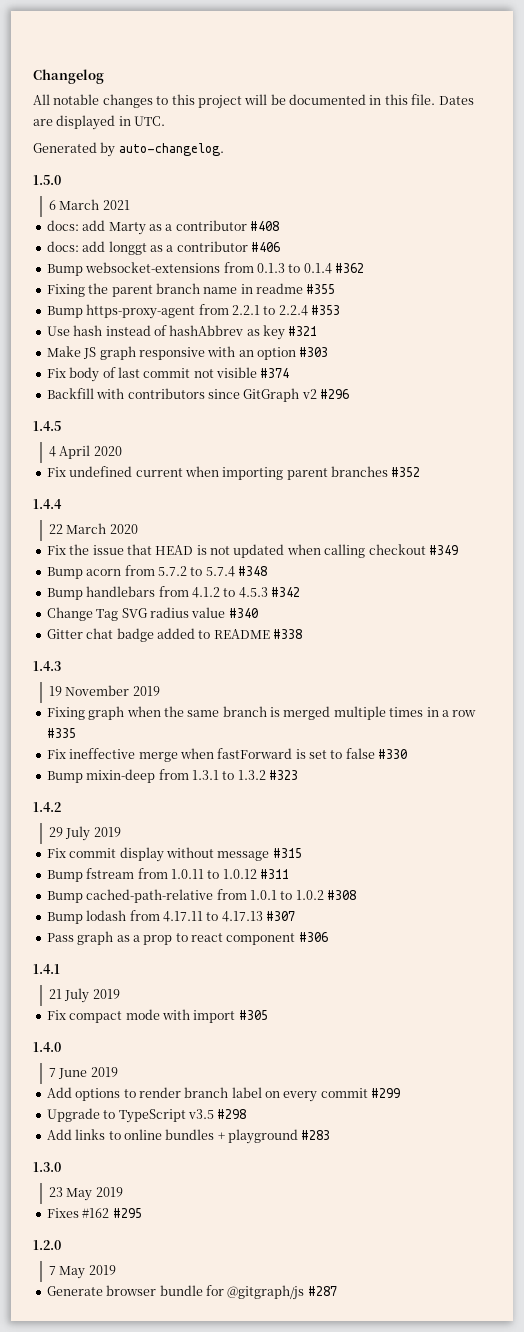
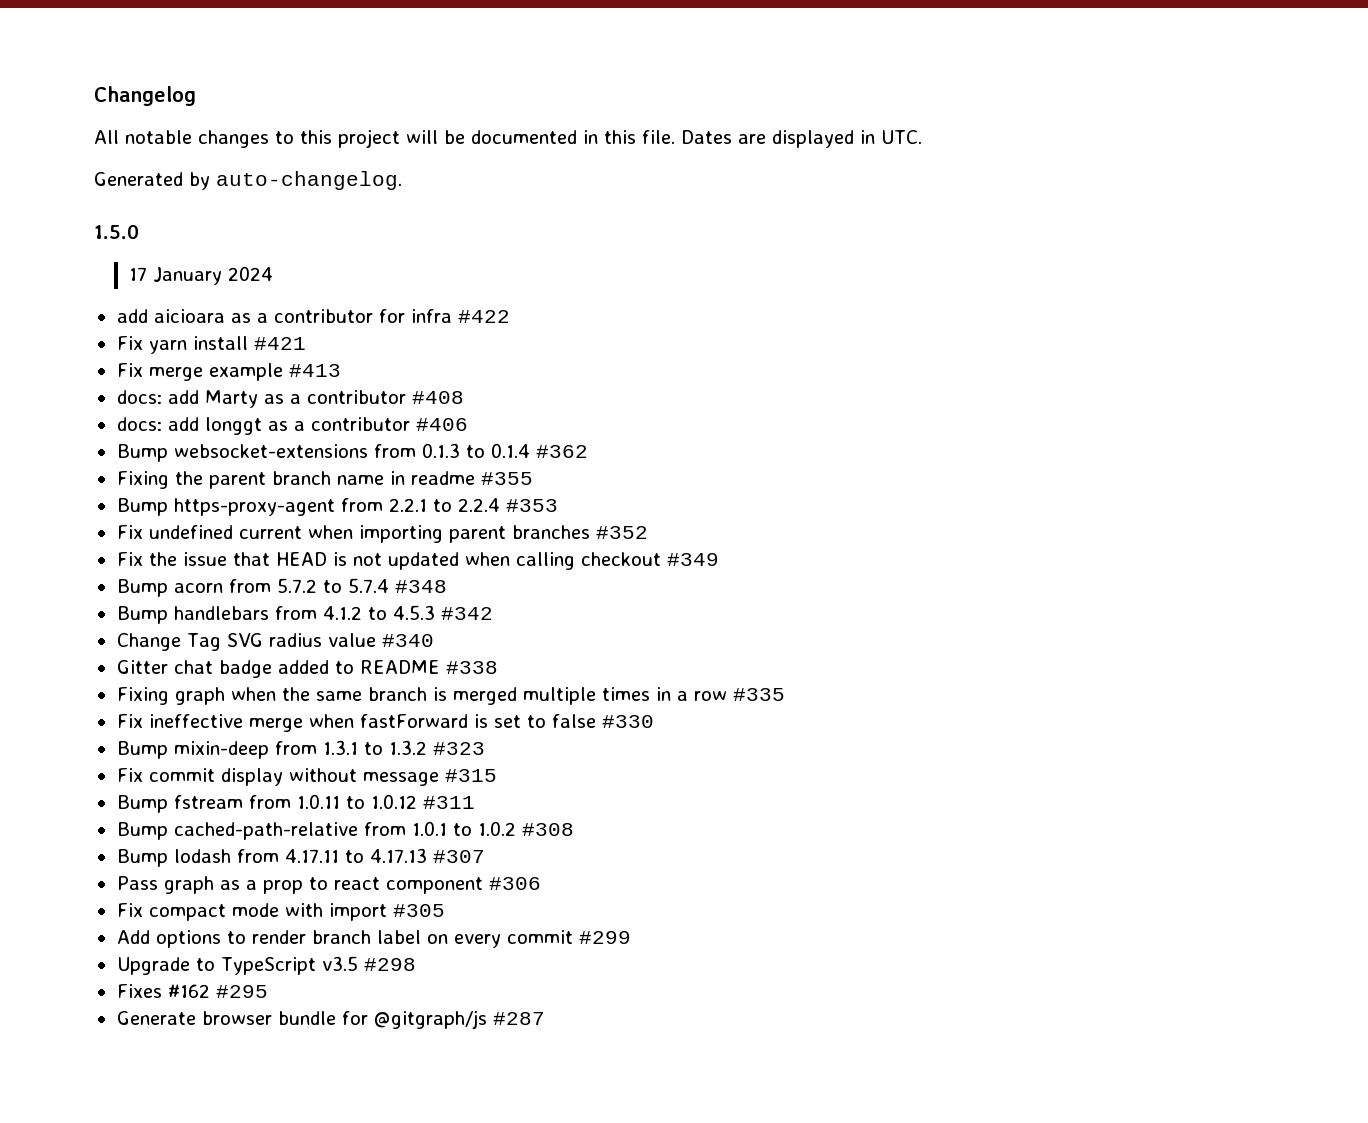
[49,199,130,210] 6 March 2021 -> [128,266,273,285] [116,309,510,323] [116,336,306,354] [116,363,341,381] 17 January 2024 // add aicioara as a contributor for infra #422 // Fix yarn install #421 // Fix merge example #413
[46,325,318,340] [46,346,329,360] [46,367,290,382] [46,388,349,402] [33,421,61,431] [49,445,122,459] // Use hash instead of hashAbbrev as key #321 // Make JS graph responsive with an option #303 // Fix body of last commit not visible #374 // Backfill with contributors since GitGraph v2 #296 // 1.4.5 // 4 April 2020 -> (558, 505) none
[33,499,62,509] [49,523,138,534] // 1.4.4 // 22 March 2020 -> (648, 532) none
[33,661,61,671] [49,685,160,696] // 1.4.3 // 19 November 2019 -> (498, 667) none
[33,802,61,812] [49,826,121,841] // 1.4.2 // 29 July 2019 -> (485, 748) none
[33,964,60,974] [49,988,120,1003] // 1.4.1 // 21 July 2019 -> (541, 883) none
[33,1042,61,1052] [49,1067,118,1079] // 1.4.0 // 7 June 2019 -> (445, 910) none
[46,1129,331,1144] [33,1162,61,1172] [49,1187,123,1201] // Add links to online bundles + playground #283 // 1.3.0 // 23 May 2019 -> (416, 964) none
[33,1240,61,1250] [49,1265,116,1279] // 1.2.0 // 7 May 2019 -> (268, 991) none

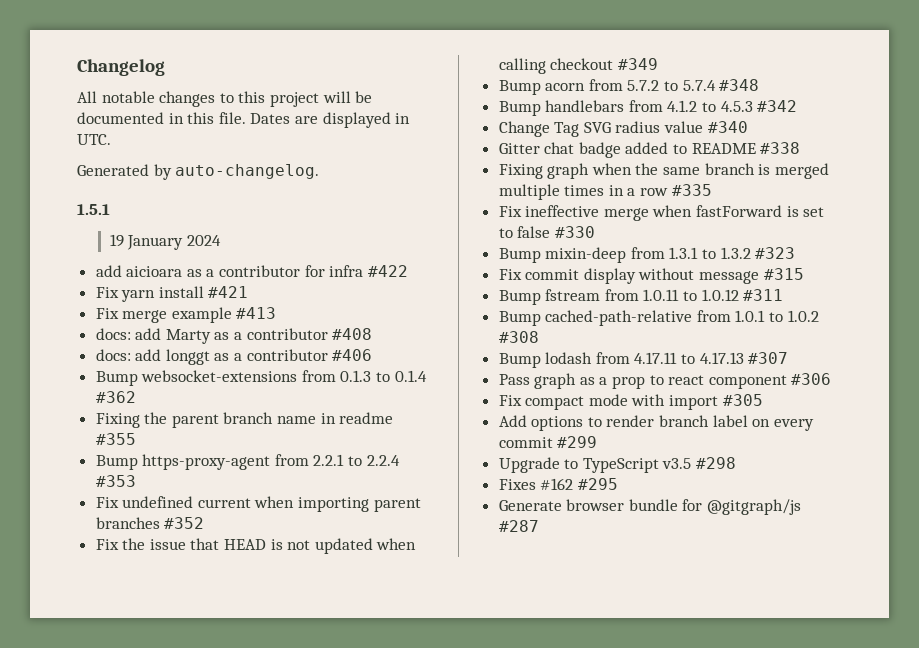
[94,225,139,239] [128,267,147,281] 1.5.0 // 17 -> [77,204,110,215] [109,234,124,247] 1.5.1 // 19

